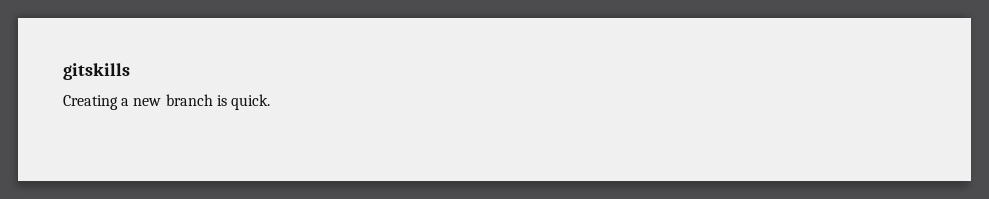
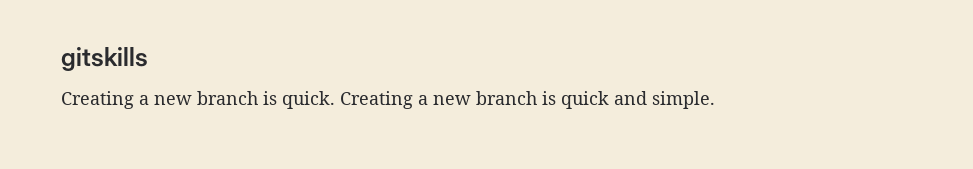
(270, 102) none -> [340,91,715,109] Creating a new branch is quick and simple.

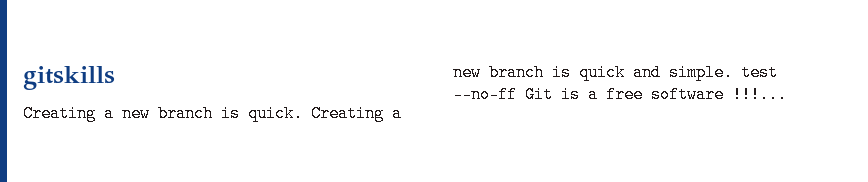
(715, 100) none -> [741,64,778,81] [453,86,787,103] test --no-ff Git is a free software !!!...

